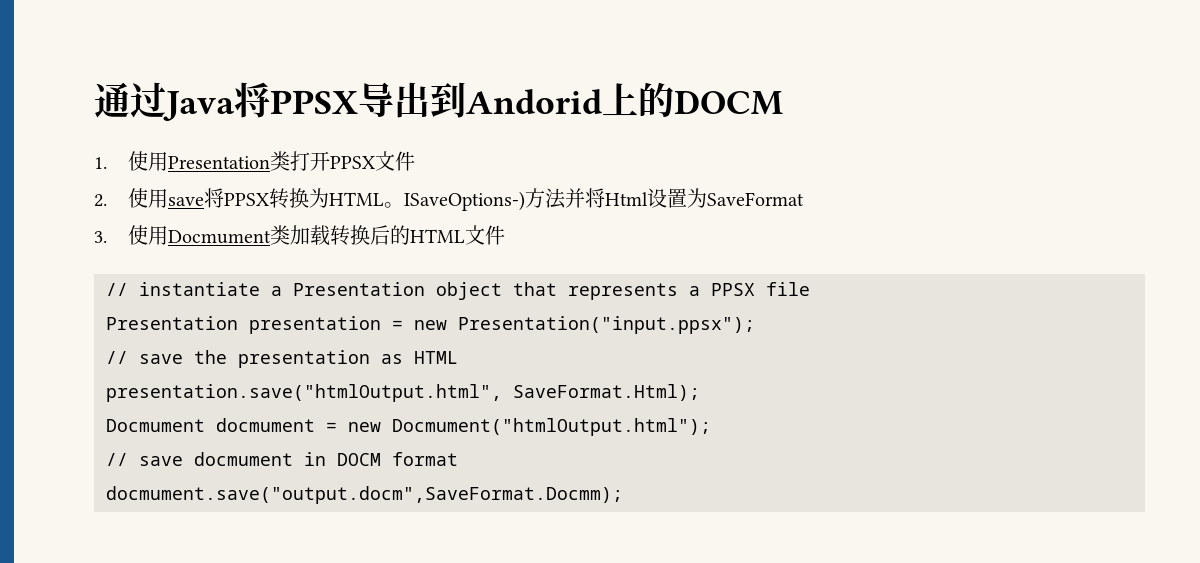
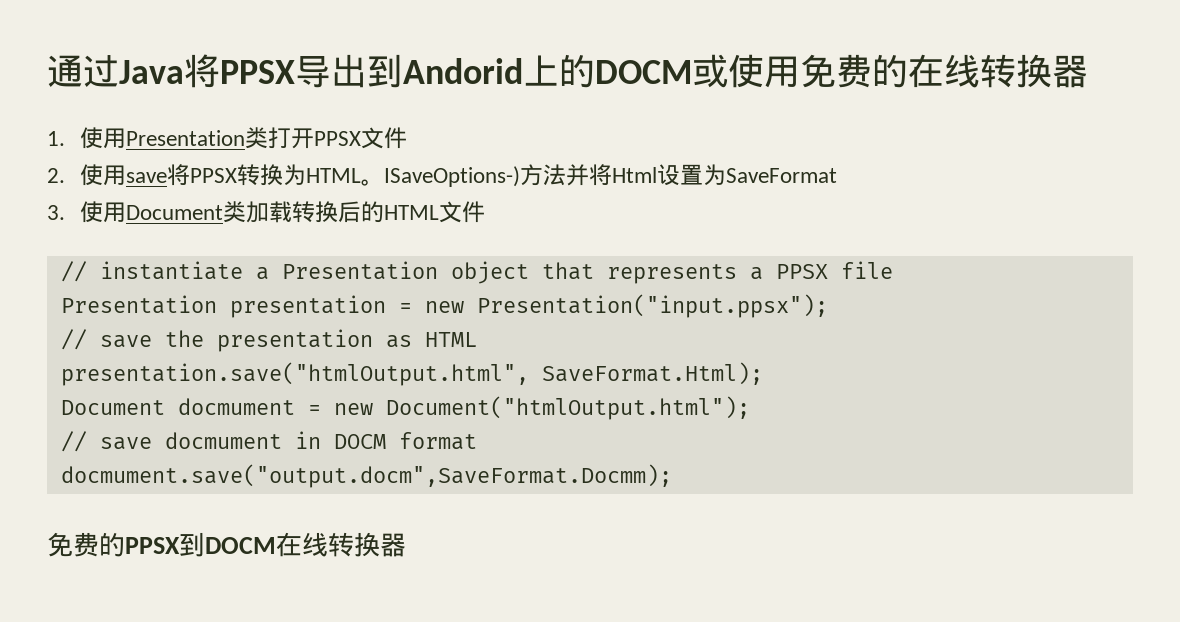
(783, 102) none -> [692,54,1088,88] 或使用免费的在线转换器
[168,230,272,244] Docmument -> [125,205,223,220] Document
[106,419,205,432] Docmument -> [60,400,165,415] Document
[392,418,711,436] Docmument("htmlOutput.html"); -> [385,396,750,420] Document("htmlOutput.html");
(623, 495) none -> [47,532,406,557] // 免费的PPSX到DOCM在线转换器

